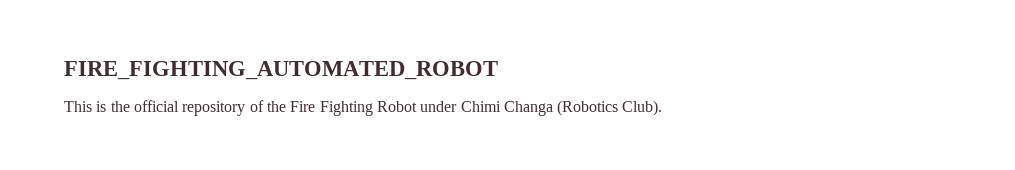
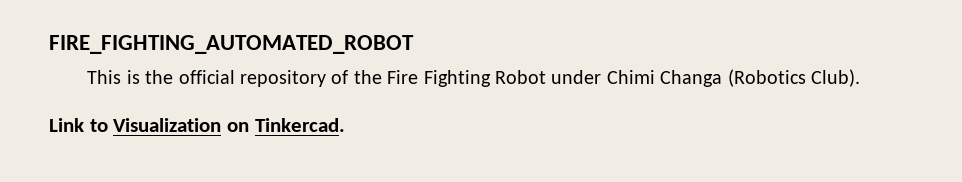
(663, 108) none -> [49,118,345,132] // Link to Visualization on Tinkercad.

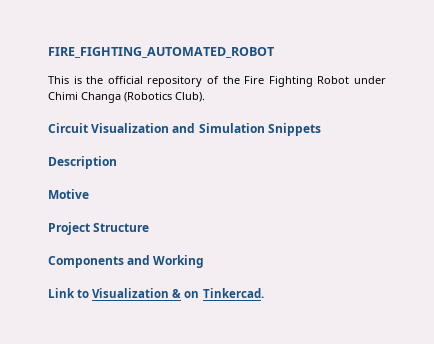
(861, 78) none -> [48,123,321,136] [48,156,117,169] [48,189,89,199] [48,222,150,235] [48,255,205,268] // Circuit Visualization and Simulation Snippets // Description // Motive // Project Structure // Components and Working
(222, 125) none -> [172,289,182,298] &

